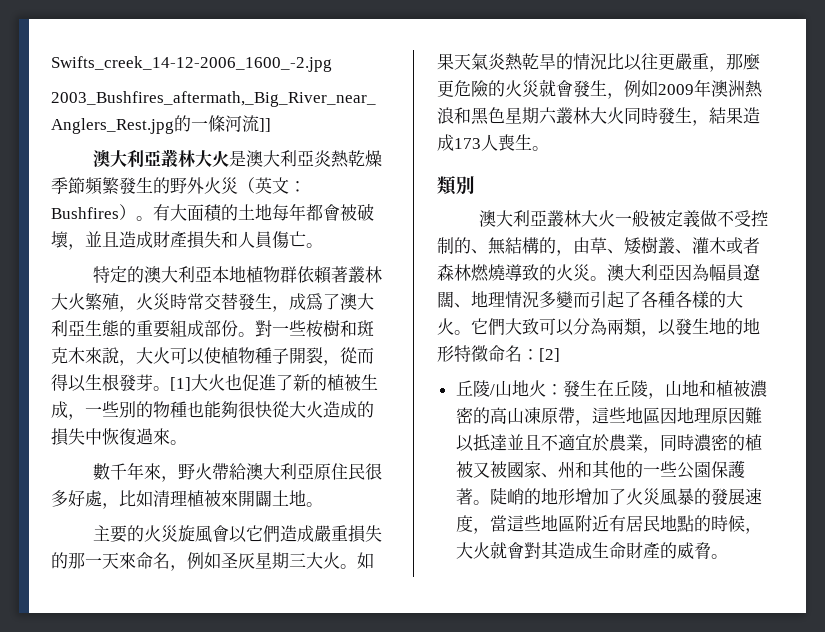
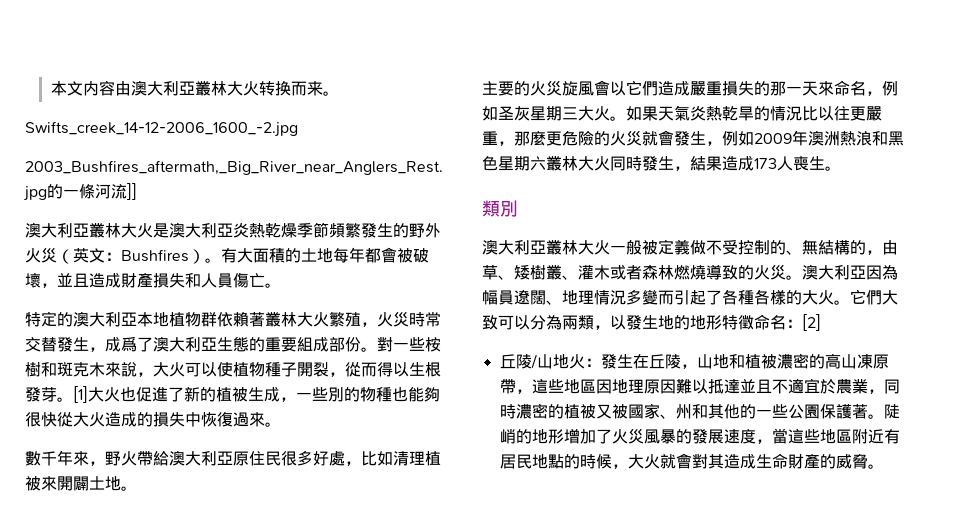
(51, 64) none -> [50,80,339,96] 本文内容由澳大利亞叢林大火转换而来。 //

